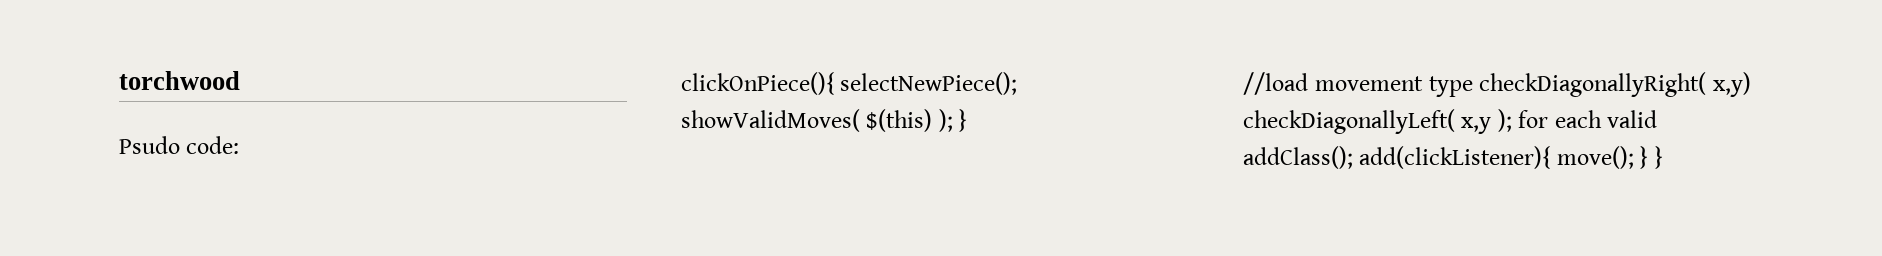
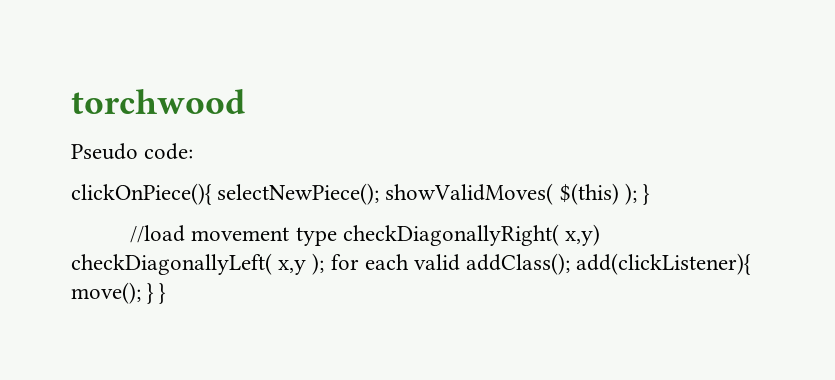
[119,136,180,154] Psudo -> [71,143,138,160] Pseudo

